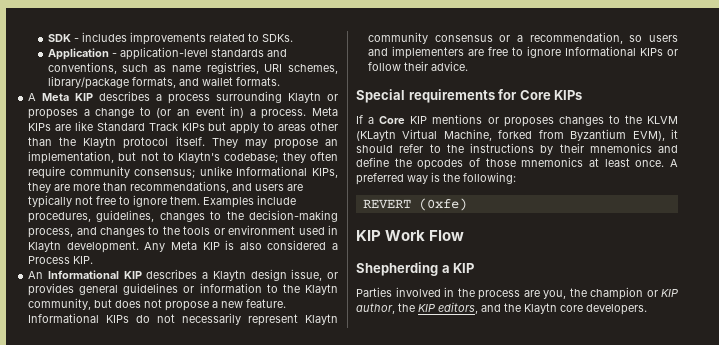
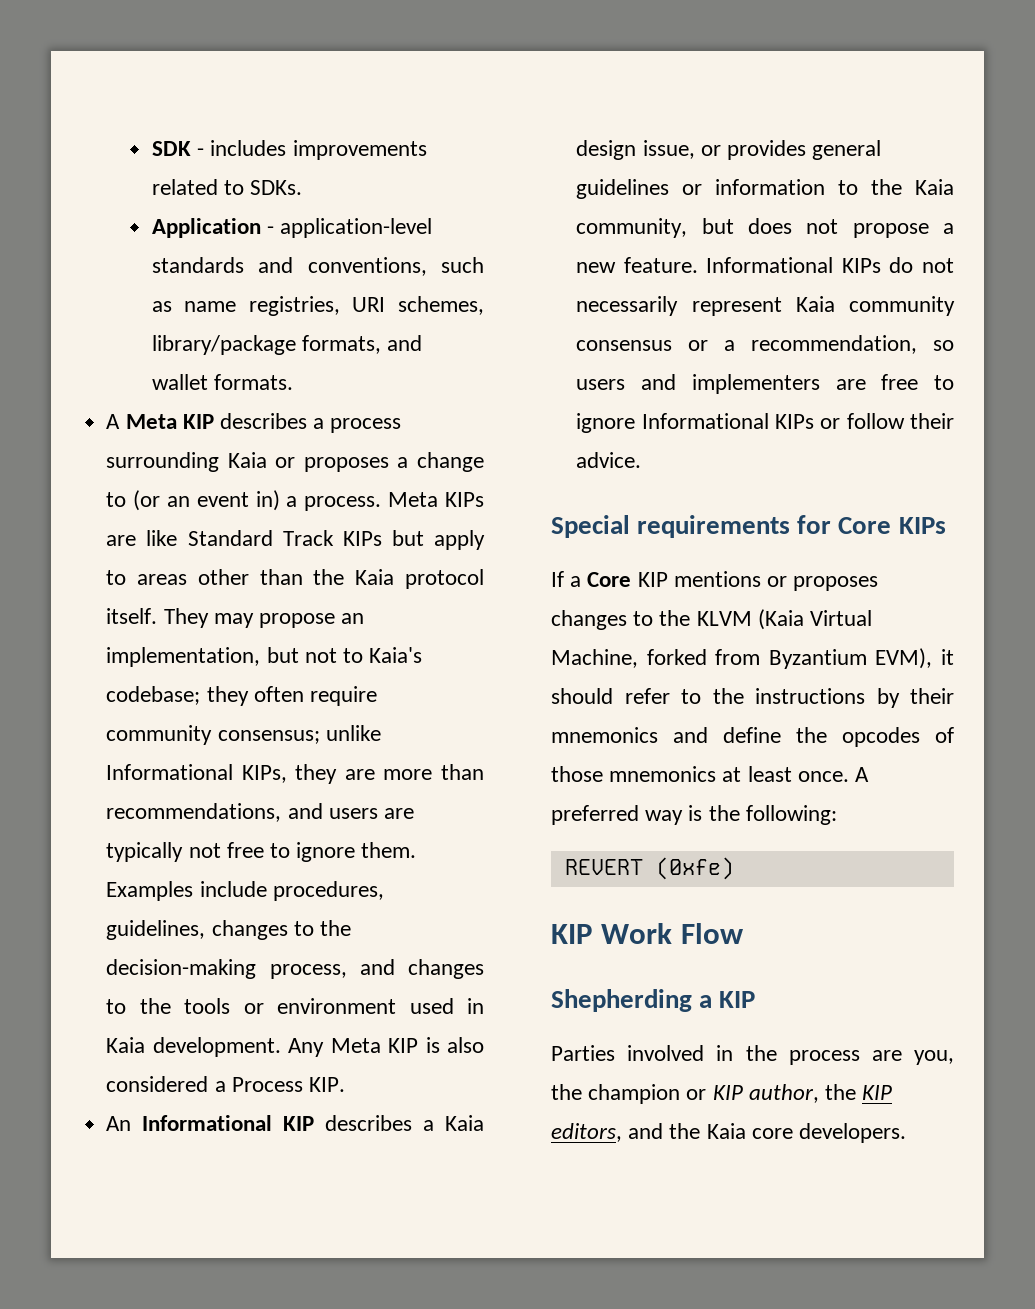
[288,92,322,103] Klaytn -> [227,452,267,468] Kaia
[83,137,117,148] Klaytn -> [355,569,395,585] Kaia
[178,152,221,163] Klaytn's -> [369,647,423,663] Kaia's
[28,241,62,252] Klaytn -> [106,1037,146,1053] Kaia
[212,270,246,281] Klaytn -> [445,1115,484,1131] Kaia
[305,284,338,295] Klaytn -> [915,179,954,195] Kaia
[305,314,338,325] Klaytn -> [795,296,835,312] Kaia
[356,130,396,141] (KLaytn -> [757,609,804,630] (Kaia
[524,303,557,314] Klaytn -> [706,1123,746,1139] Kaia

